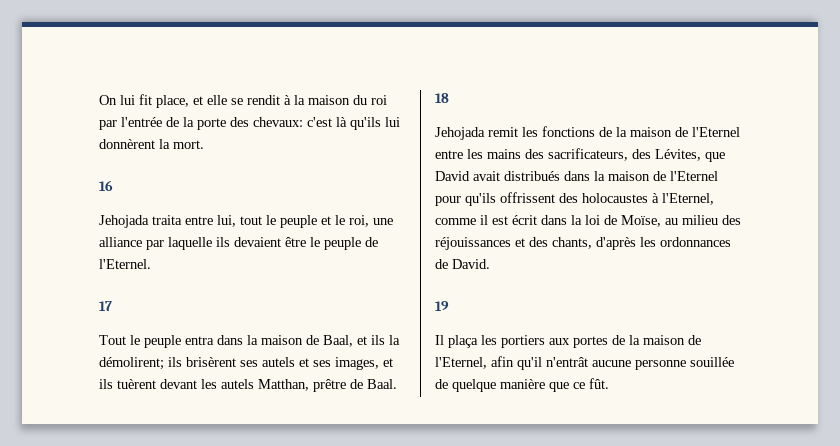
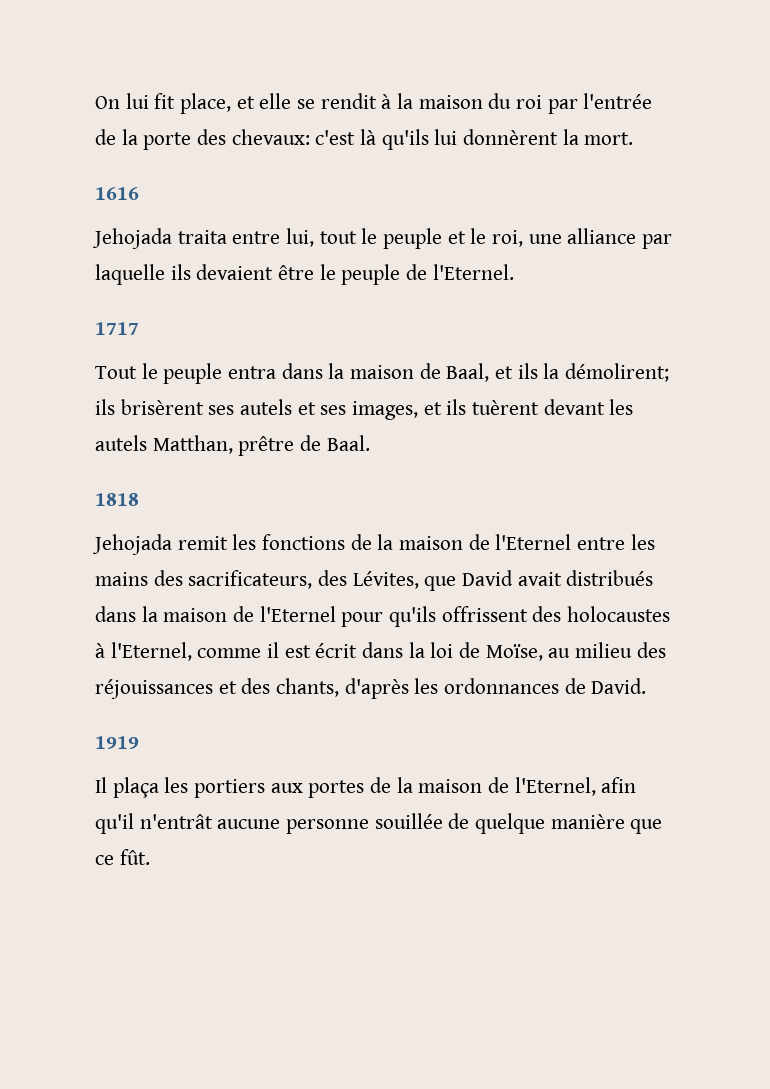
[99,180,113,191] 16 -> [95,187,139,200] 1616
[99,301,112,311] 17 -> [95,322,139,335] 1717
[435,93,449,103] 18 -> [95,493,139,506] 1818
[435,301,449,311] 19 -> [95,736,139,749] 1919

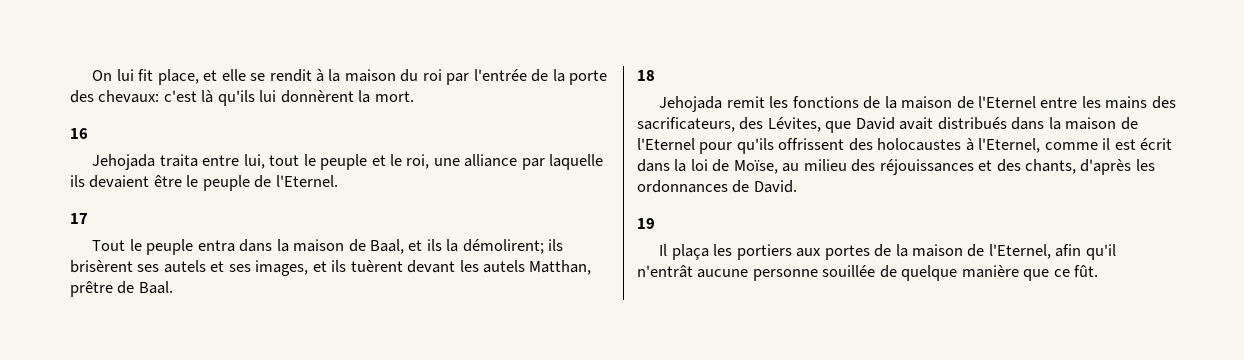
[95,187,139,200] 1616 -> [70,128,88,139] 16
[95,322,139,335] 1717 -> [70,213,88,224] 17
[95,493,139,506] 1818 -> [637,70,655,81] 18
[95,736,139,749] 1919 -> [637,218,655,229] 19

